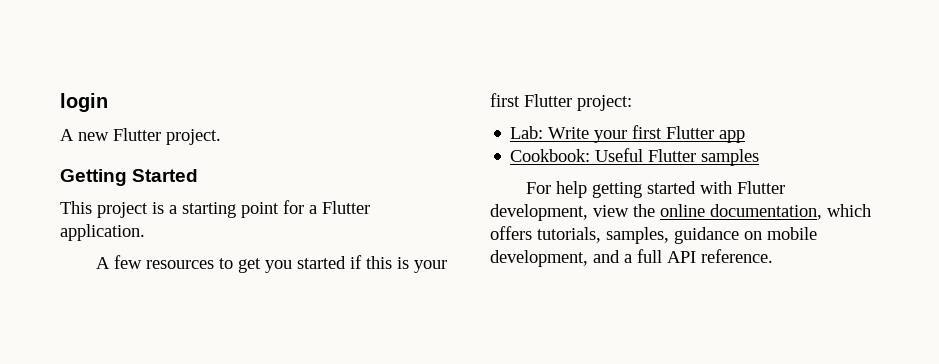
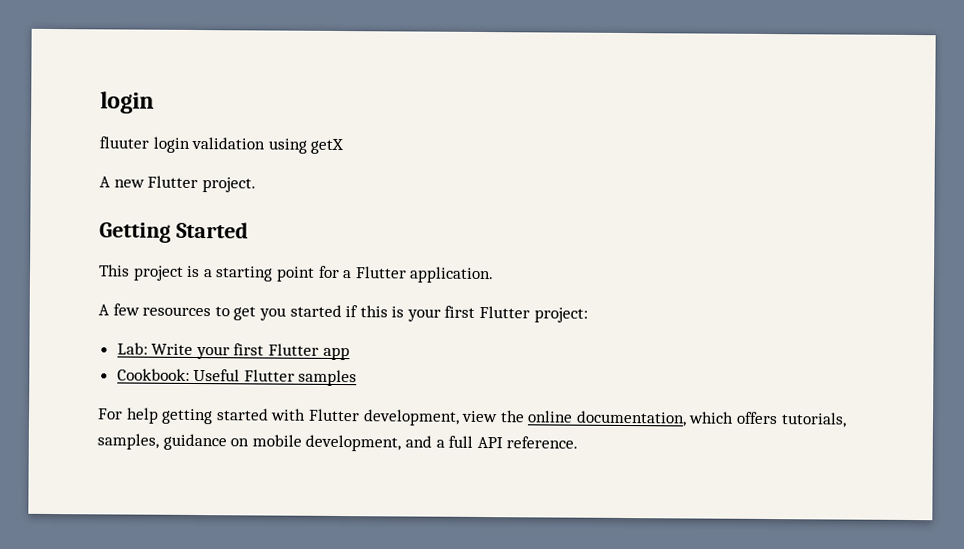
[60,93,108,112] login -> [100,91,155,114] [99,136,345,155] login // fluuter login validation using getX

